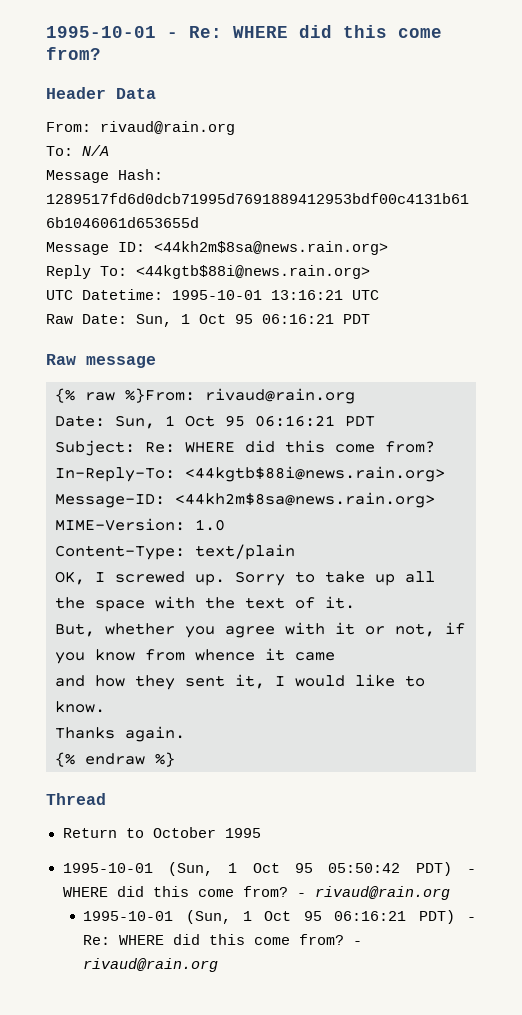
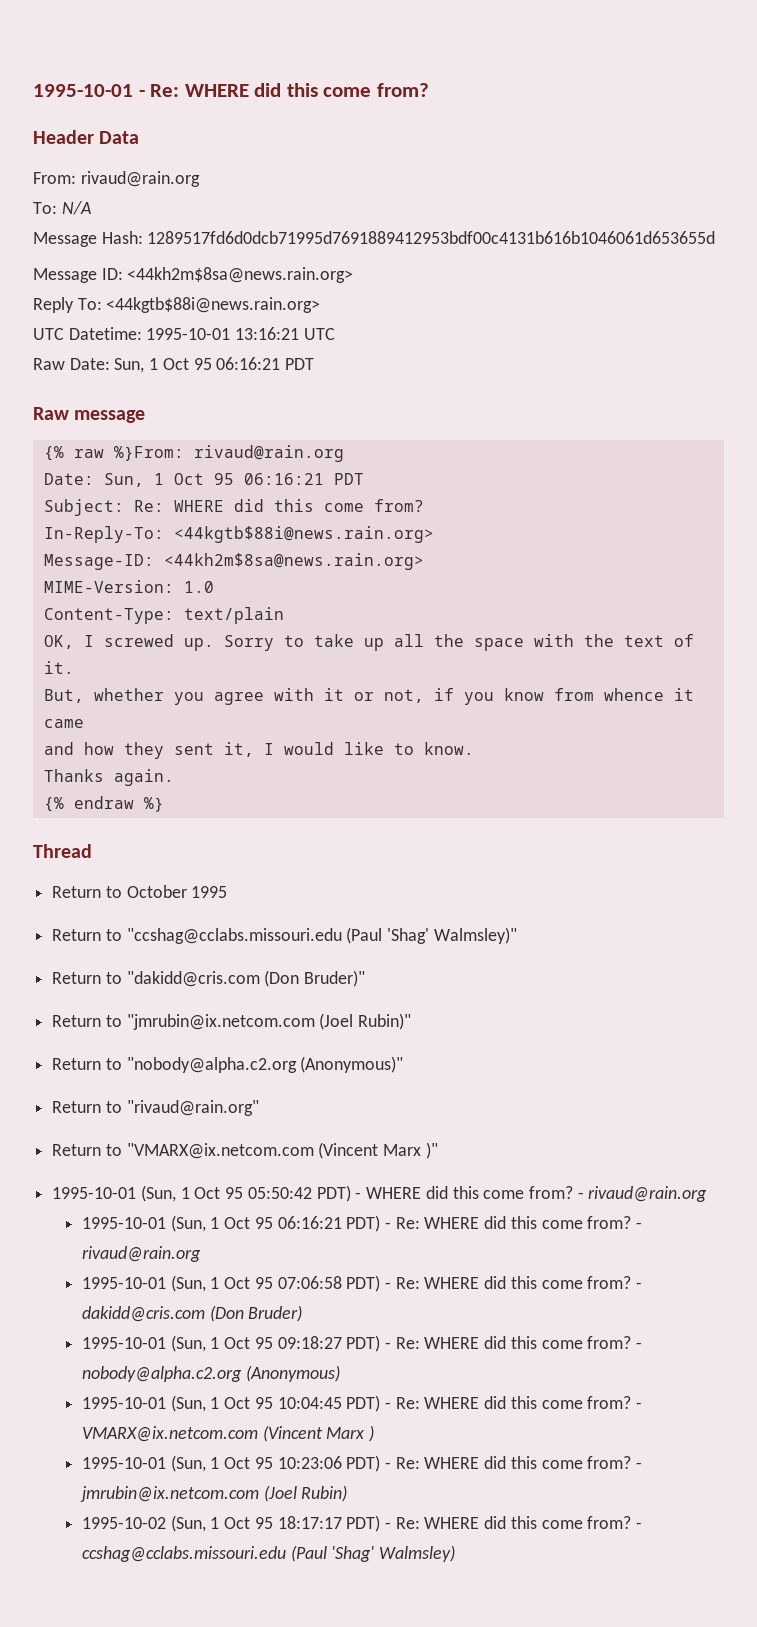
(261, 833) none -> [52,927,517,944] [52,970,366,987] [52,1013,412,1030] [52,1056,404,1073] [52,1100,259,1116] [52,1142,438,1159] // Return to "ccshag@cclabs.missouri.edu (Paul 'Shag' Walmsley)" // Return to "dakidd@cris.com (Don Bruder)" // Return to "jmrubin@ix.netcom.com (Joel Rubin)" // Return to "nobody@alpha.c2.org (Anonymous)" // Return to "rivaud@rain.org" // Return to "VMARX@ix.netcom.com (Vincent Marx )"
(219, 965) none -> [81,1275,643,1292] [81,1305,303,1322] [81,1335,643,1352] [81,1365,340,1382] [81,1395,643,1412] [81,1425,375,1442] [81,1455,643,1472] [79,1485,348,1502] [81,1515,643,1532] [81,1545,456,1562] // 1995-10-01 (Sun, 1 Oct 95 07:06:58 PDT) - Re: WHERE did this come from? - dakidd@cris.com (Don Bruder) // 1995-10-01 (Sun, 1 Oct 95 09:18:27 PDT) - Re: WHERE did this come from? - nobody@alpha.c2.org (Anonymous) // 1995-10-01 (Sun, 1 Oct 95 10:04:45 PDT) - Re: WHERE did this come from? - VMARX@ix.netcom.com (Vincent Marx ) // 1995-10-01 (Sun, 1 Oct 95 10:23:06 PDT) - Re: WHERE did this come from? - jmrubin@ix.netcom.com (Joel Rubin) // 1995-10-02 (Sun, 1 Oct 95 18:17:17 PDT) - Re: WHERE did this come from? - ccshag@cclabs.missouri.edu (Paul 'Shag' Walmsley)

